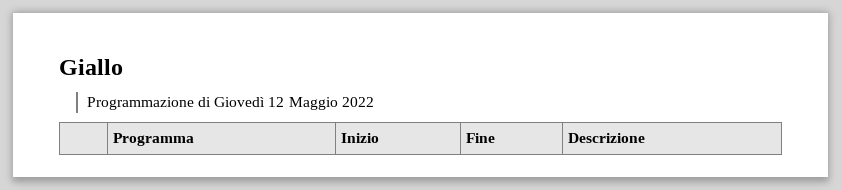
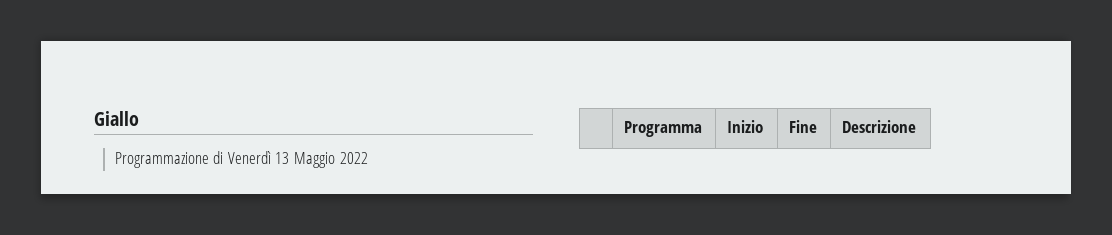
[214,97,285,107] Giovedì 12 -> [227,151,290,164] Venerdì 13

